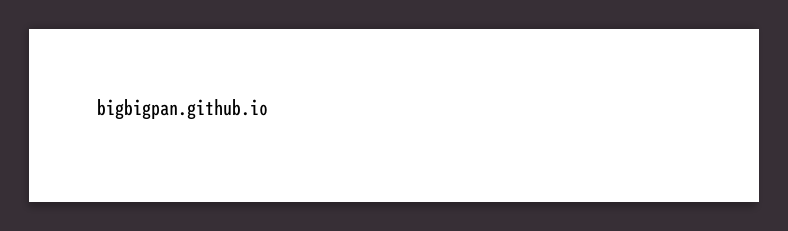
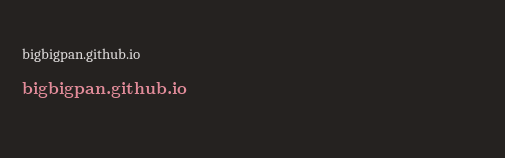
[97,99,268,120] bigbigpan.github.io -> [22,48,140,62] [22,82,187,98] bigbigpan.github.io // bigbigpan.github.io

